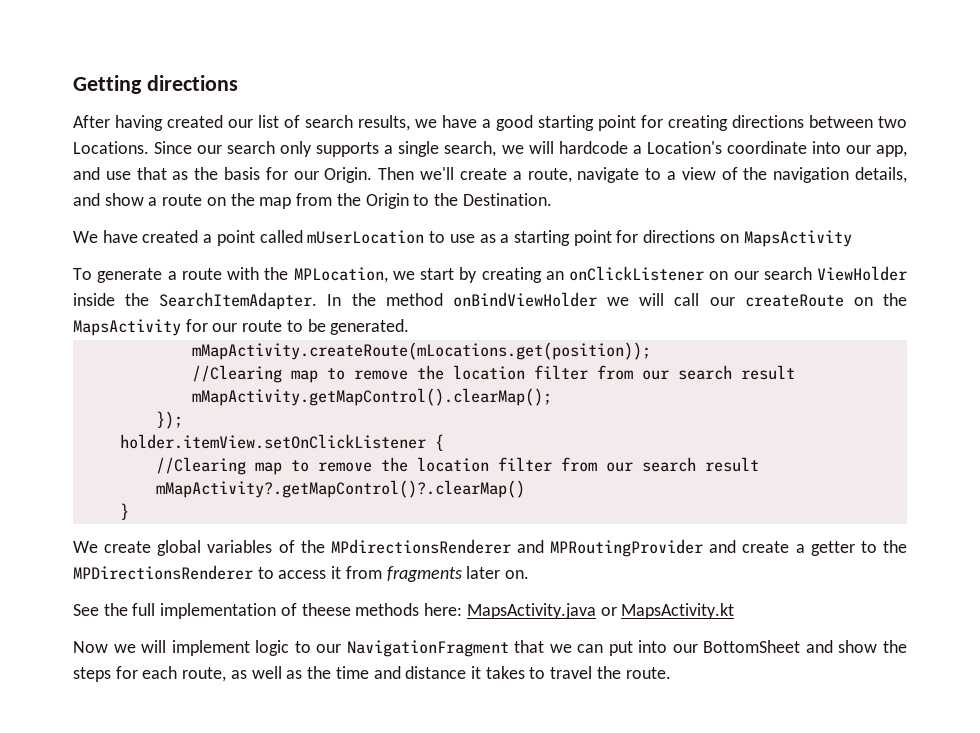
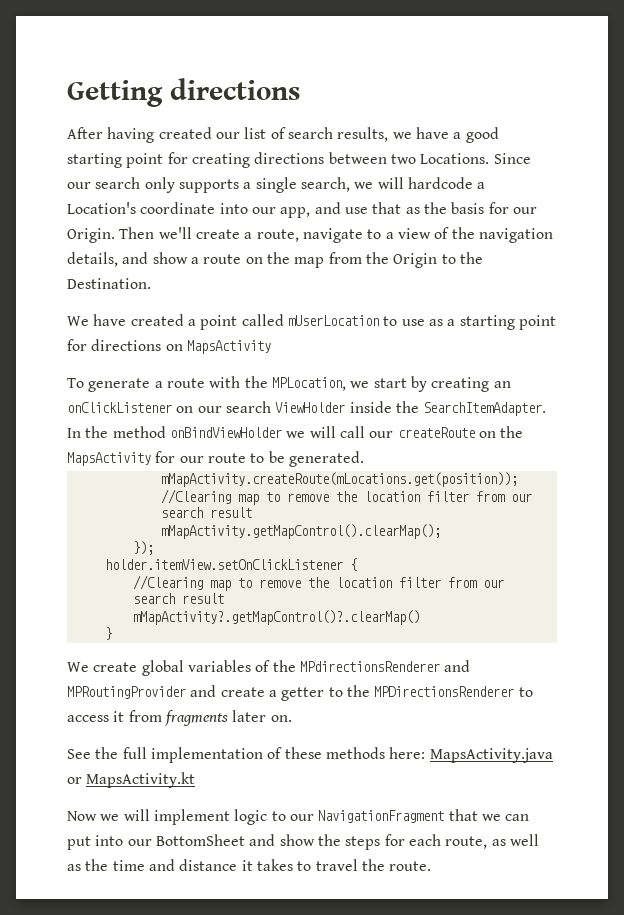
[301,603,351,616] theese -> [284,747,322,759] these

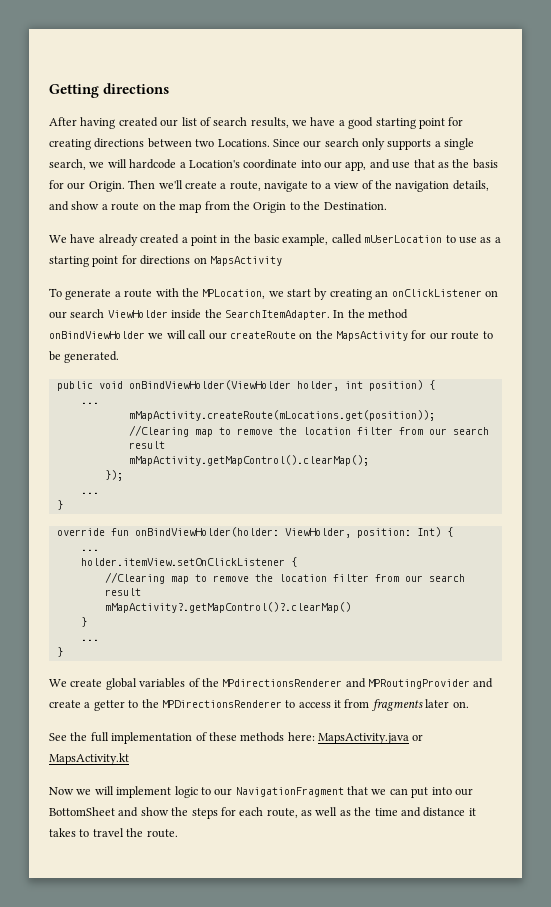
(127, 320) none -> [98,234,138,246] already
(238, 322) none -> [220,234,329,246] in the basic example,
(364, 459) none -> [56,380,435,391] [80,402,99,404] // public void onBindViewHolder(ViewHolder holder, int position) { // ...
(154, 548) none -> [80,492,99,494] [56,500,63,510] [56,527,453,538] [80,549,99,551] // ... // } // override fun onBindViewHolder(holder: ViewHolder, position: Int) { // ...
(112, 633) none -> [80,639,99,641] [56,647,63,657] // ... // }

